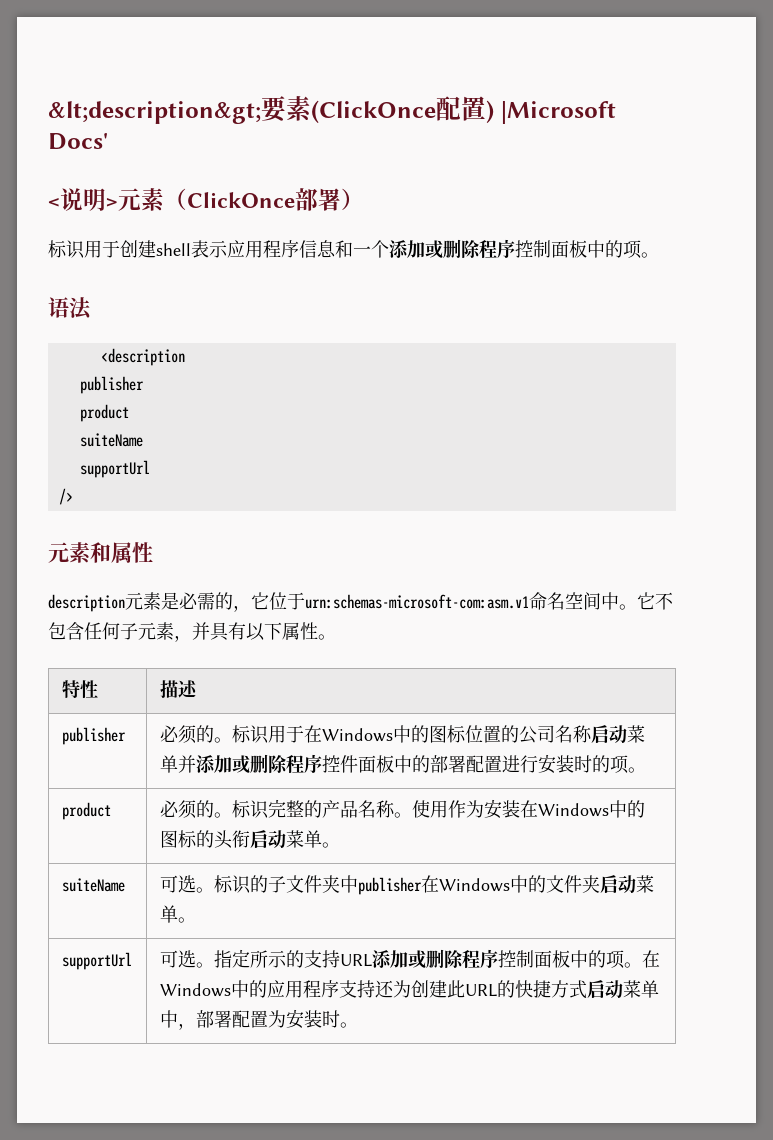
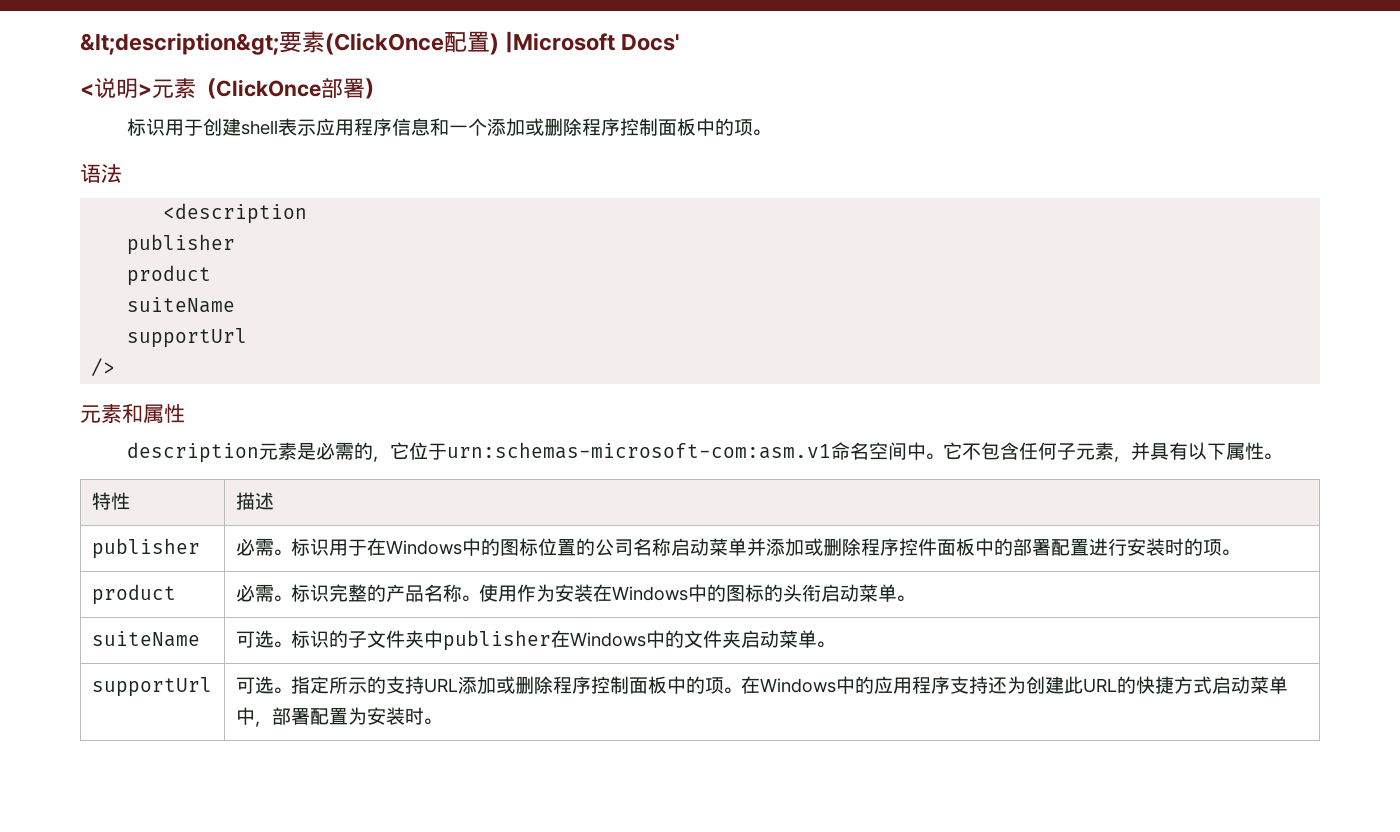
[177,725,214,744] 须的 -> [254,538,274,556] 需
[177,800,214,819] 须的 -> [254,584,274,602] 需

